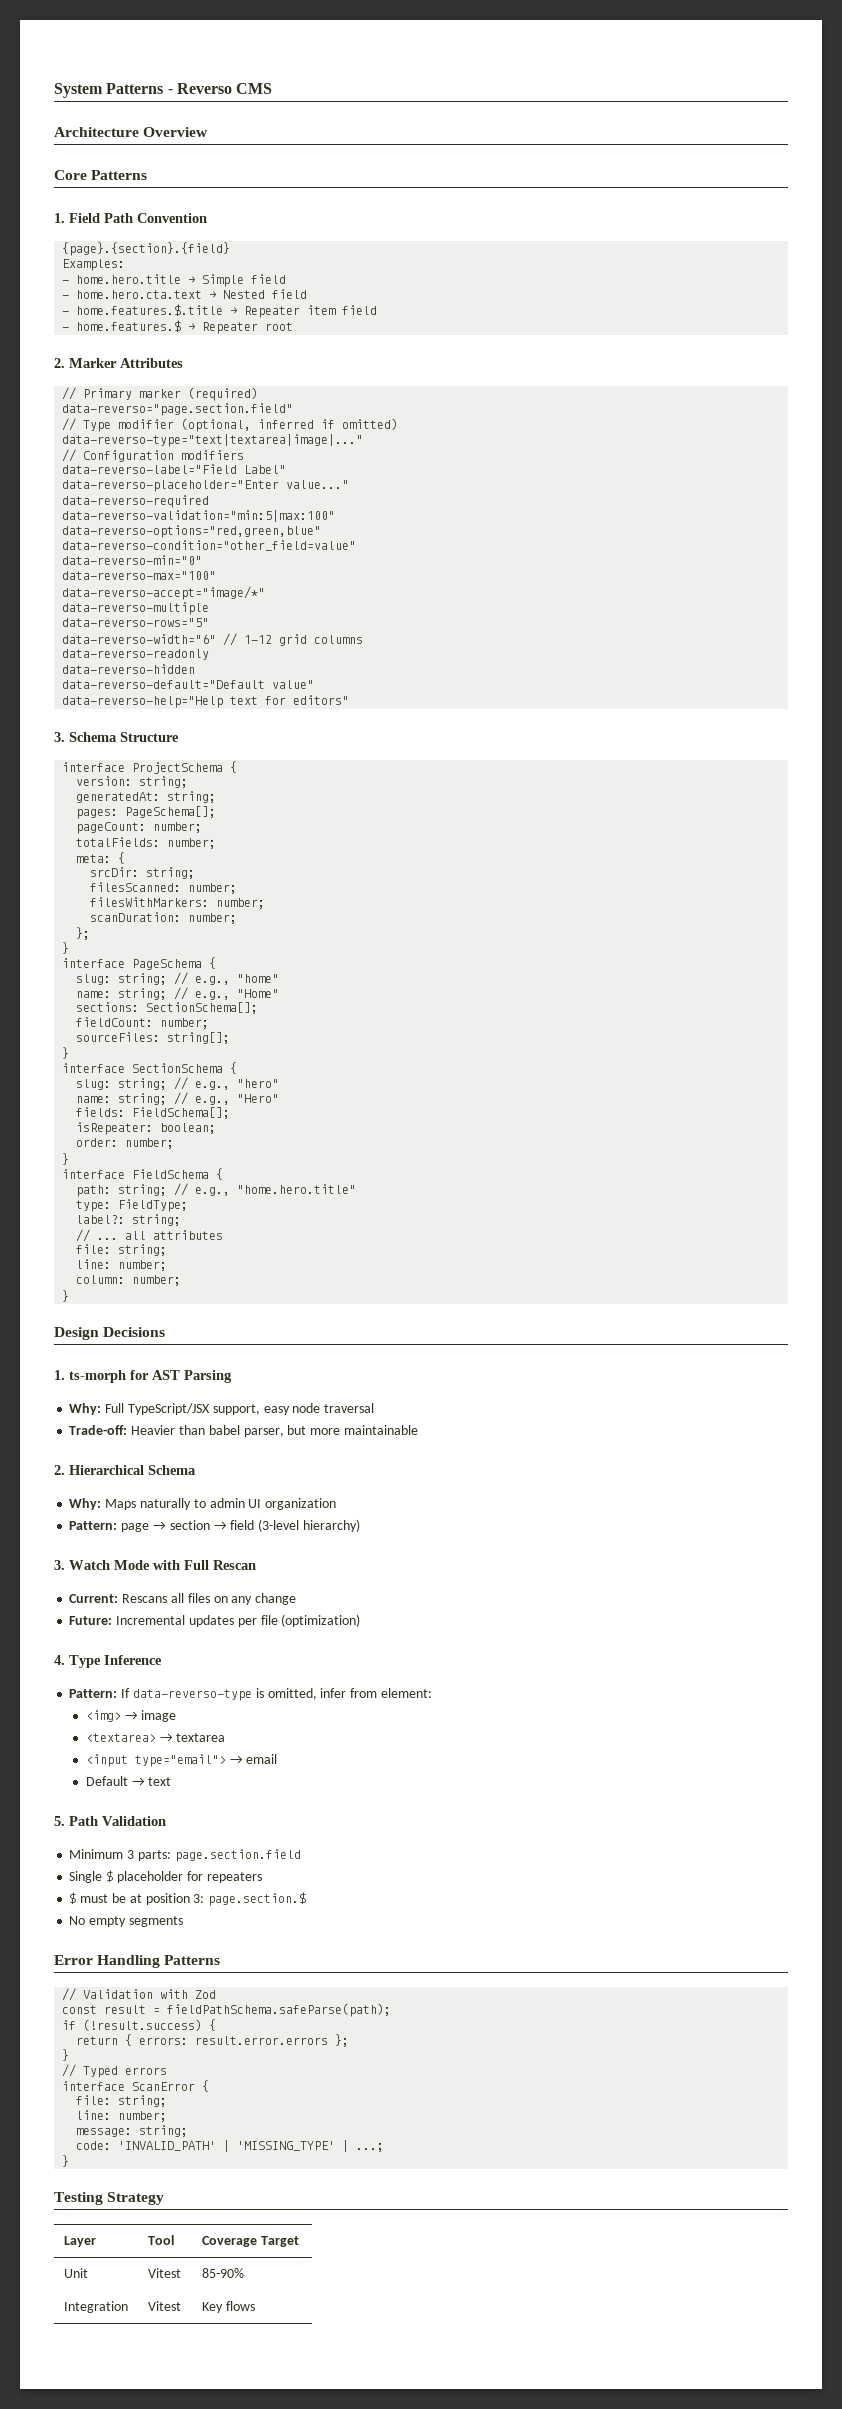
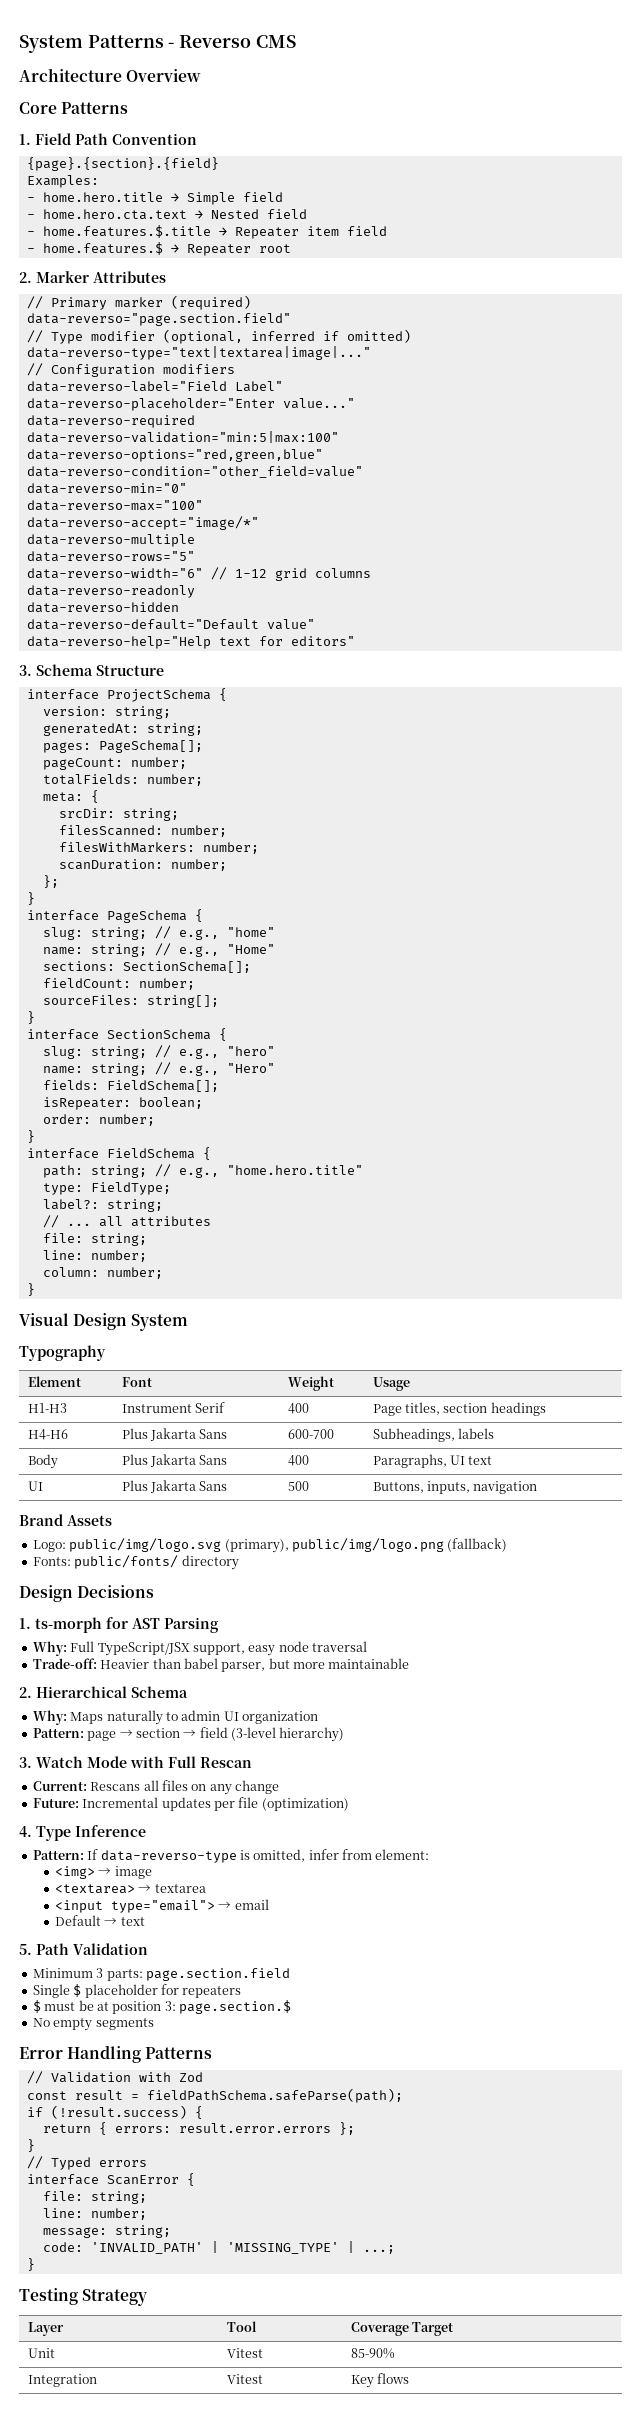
(70, 1296) none -> [19,1313,189,1331] [19,1345,106,1361] [27,1376,81,1387] [121,1377,152,1387] [287,1376,334,1391] [372,1377,410,1391] [27,1403,67,1413] [121,1402,225,1413] [287,1403,309,1414] [372,1402,546,1416] [27,1429,68,1440] [121,1428,228,1441] [287,1429,334,1439] [372,1428,494,1442] [27,1454,58,1469] [121,1454,228,1467] [287,1455,309,1466] [372,1454,493,1468] [27,1481,43,1491] [121,1480,228,1493] [287,1481,309,1491] [372,1481,538,1494] [19,1514,112,1526] [32,1538,508,1553] [32,1555,239,1570] // Visual Design System // Typography // Element | Font | Weight | Usage // H1-H3 | Instrument Serif | 400 | Page titles, section headings // H4-H6 | Plus Jakarta Sans | 600-700 | Subheadings, labels // Body | Plus Jakarta Sans | 400 | Paragraphs, UI text // UI | Plus Jakarta Sans | 500 | Buttons, inputs, navigation // Brand Assets // Logo: public/img/logo.svg (primary), public/img/logo.png (fallback) // Fonts: public/fonts/ directory

